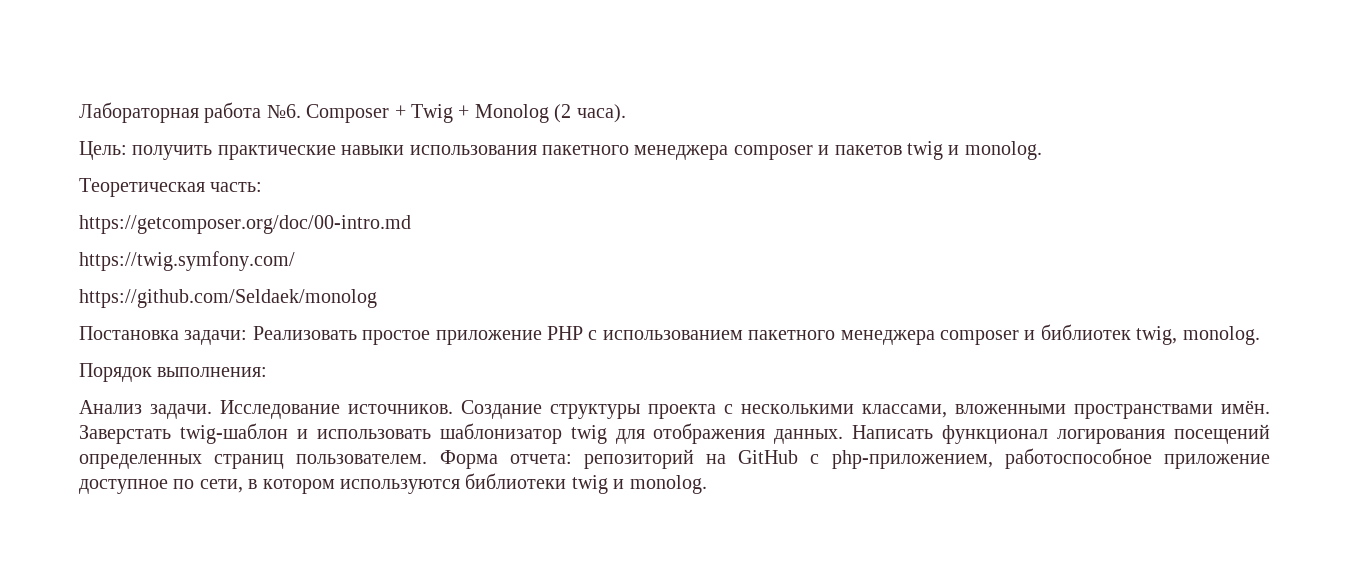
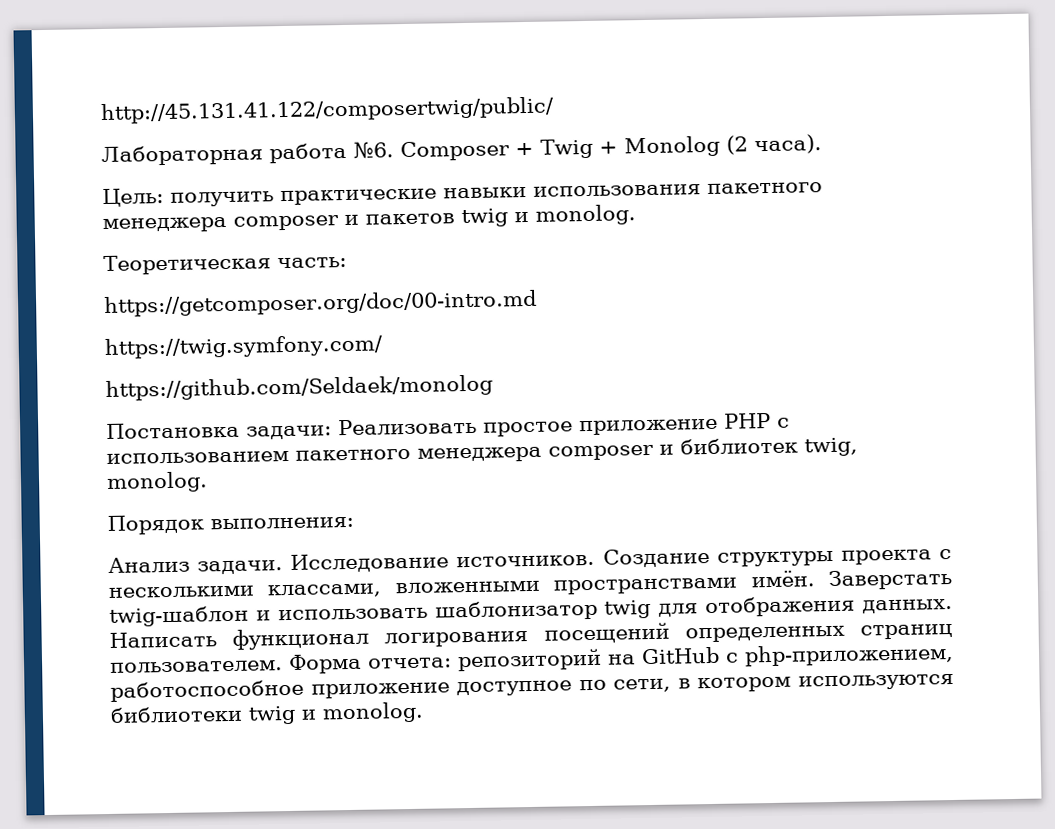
(79, 112) none -> [100,96,555,125] http://45.131.41.122/composertwig/public/ //

